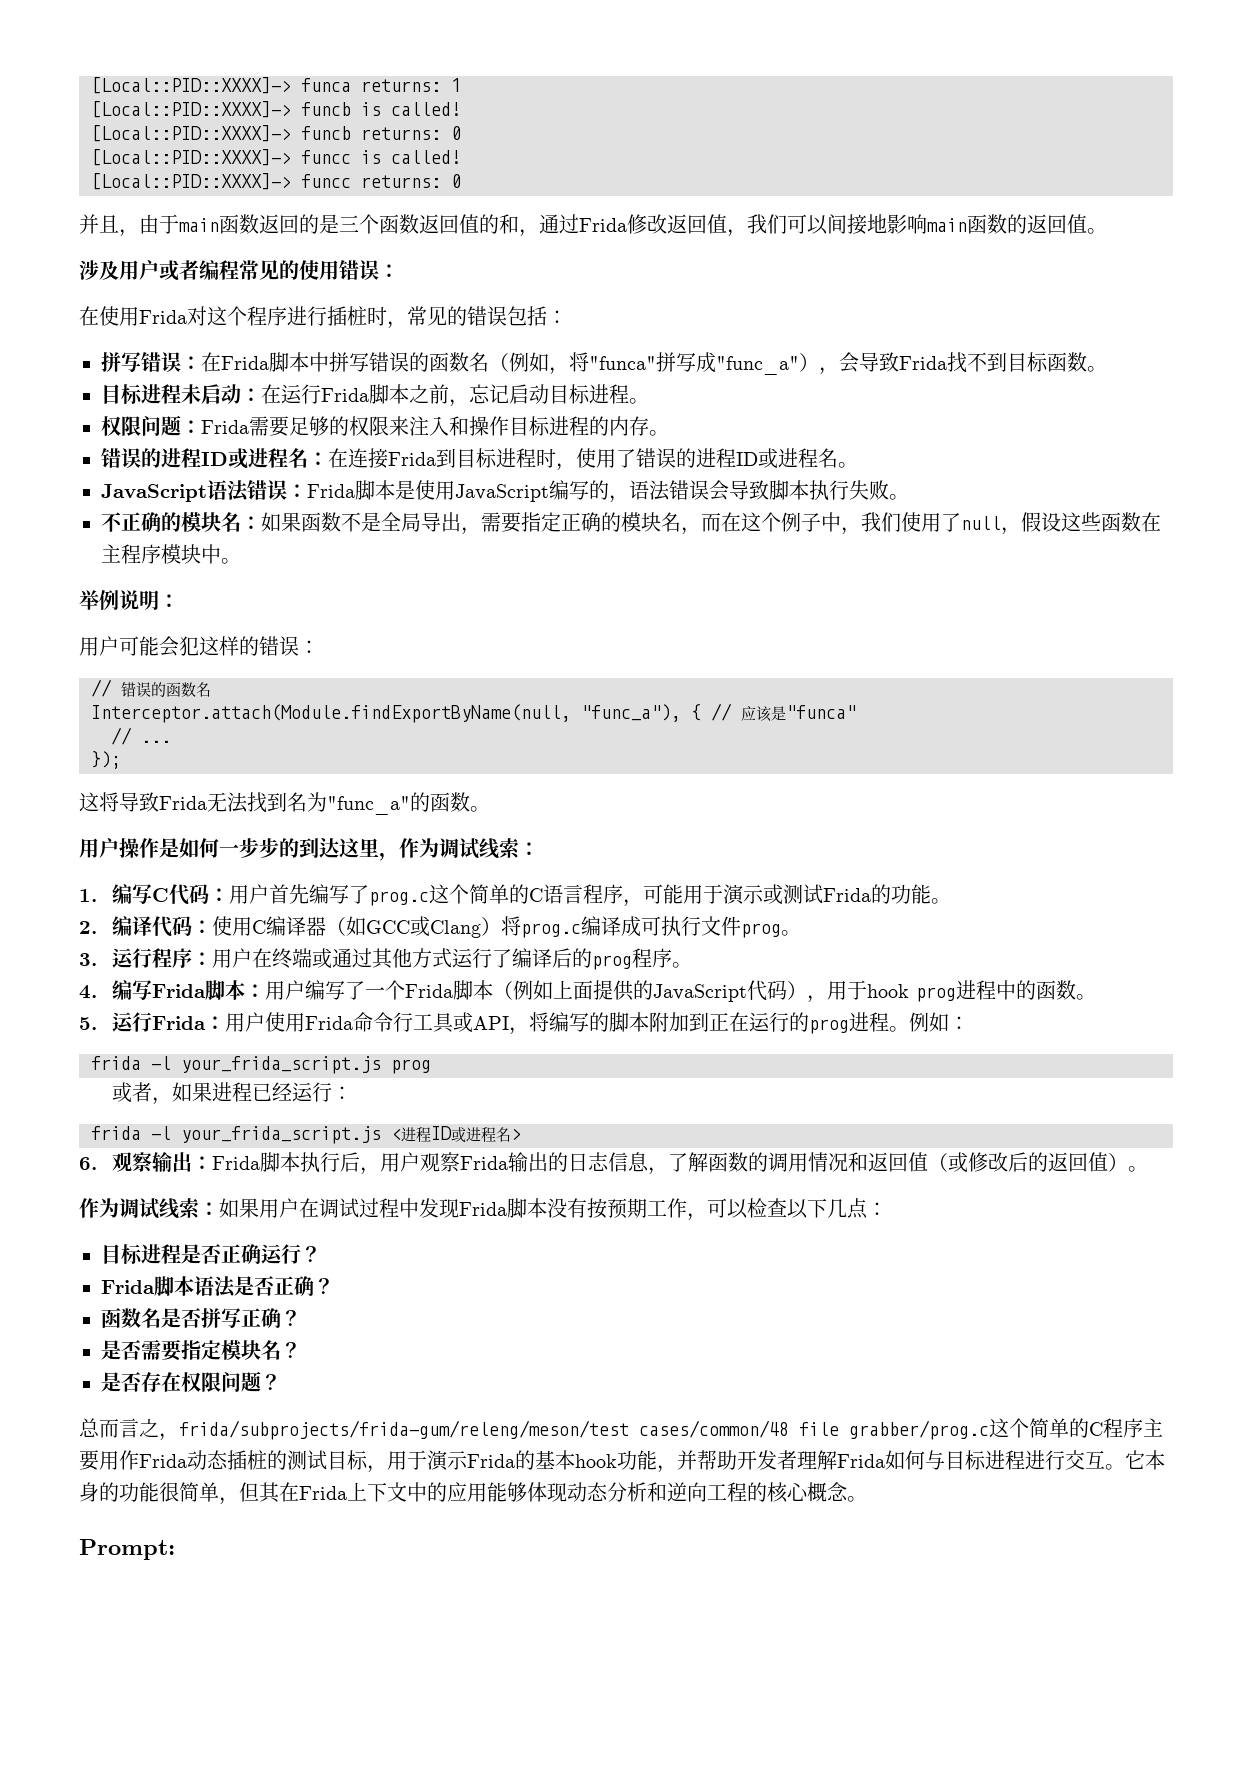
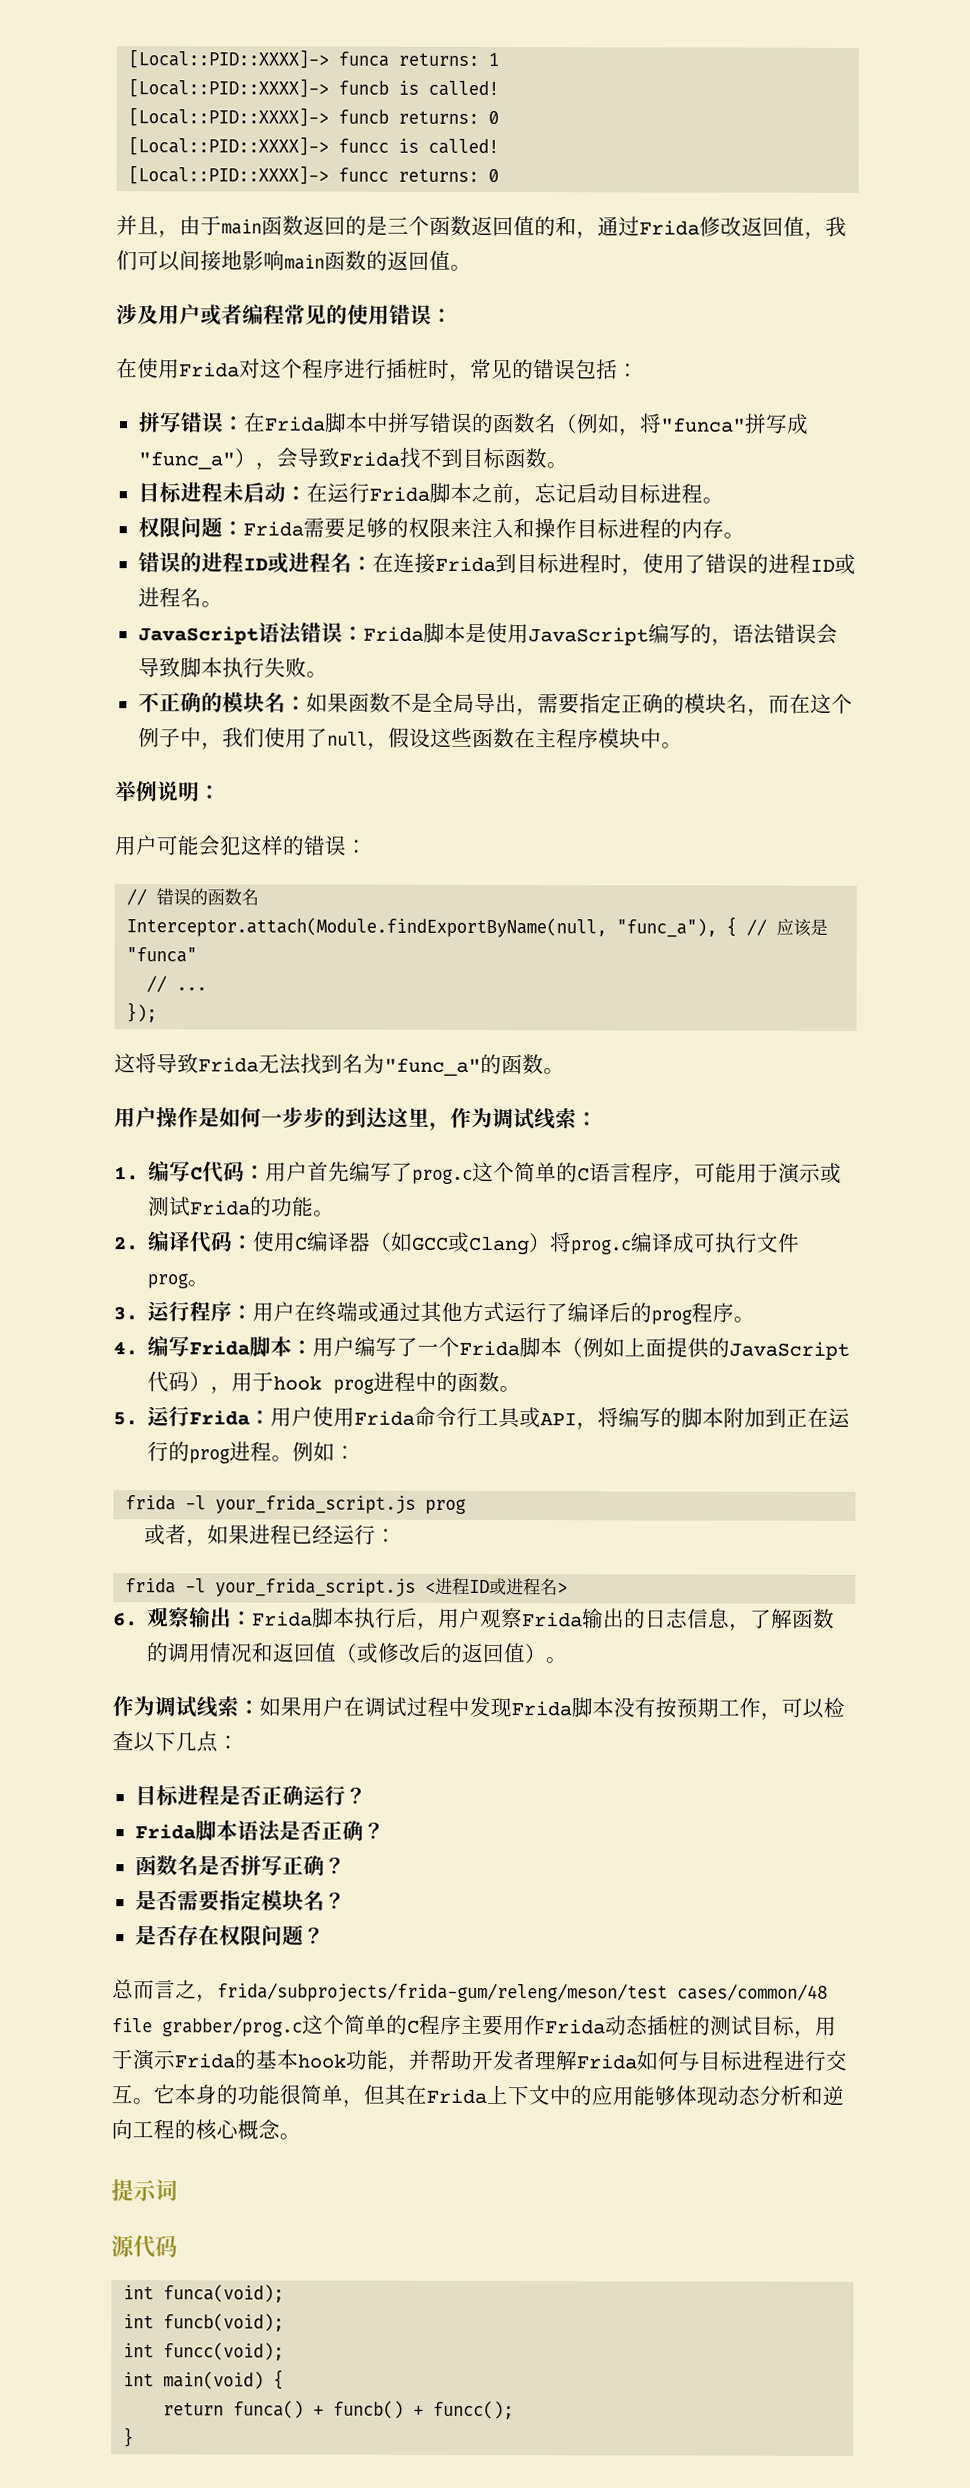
[79,1539,175,1560] Prompt: -> [111,2179,178,2202] [111,2235,178,2259] [123,2284,285,2303] [123,2313,285,2332] [123,2342,285,2361] [123,2369,285,2390] [163,2400,515,2420] [123,2427,135,2448] 提示词 // 源代码 // int funca(void); // int funcb(void); // int funcc(void); // int main(void) { // return funca() + funcb() + funcc(); // }

